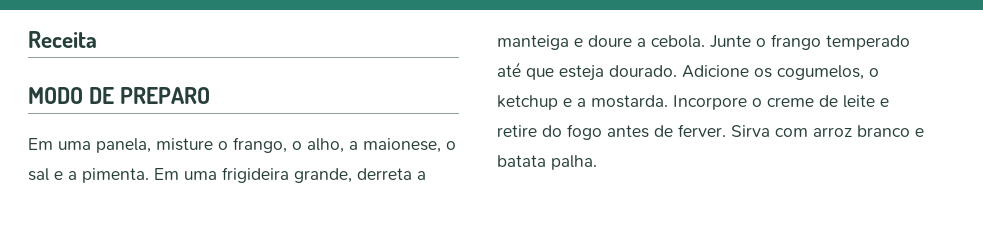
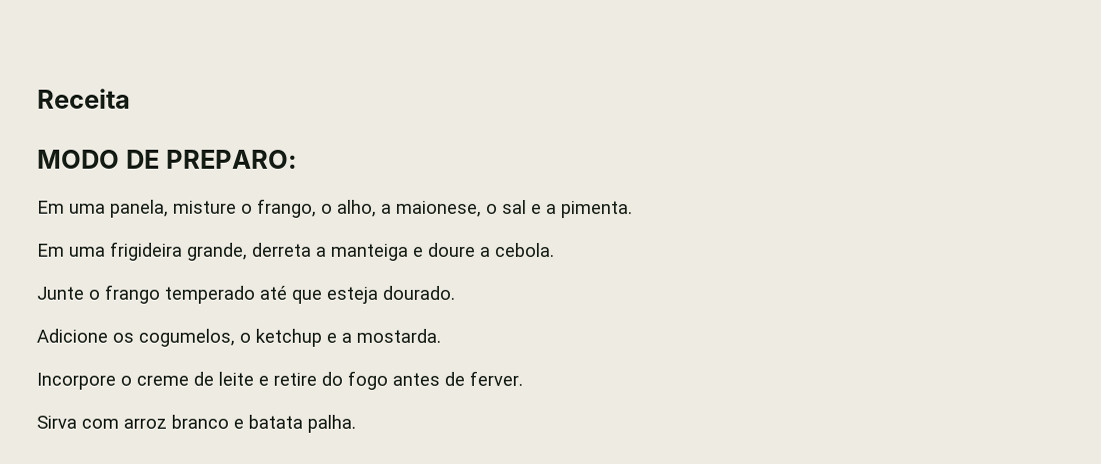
[120,87,211,104] PREPARO -> [165,149,298,169] PREPARO:
(149, 175) none -> (633, 210) //
(705, 41) none -> (554, 250) //
(677, 71) none -> (455, 292) //
(668, 101) none -> (441, 335) //
(726, 130) none -> (523, 378) //

